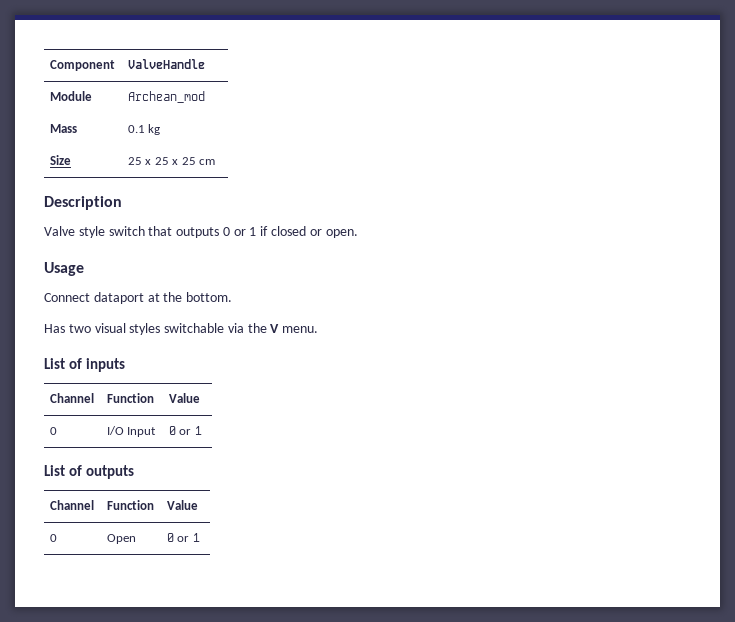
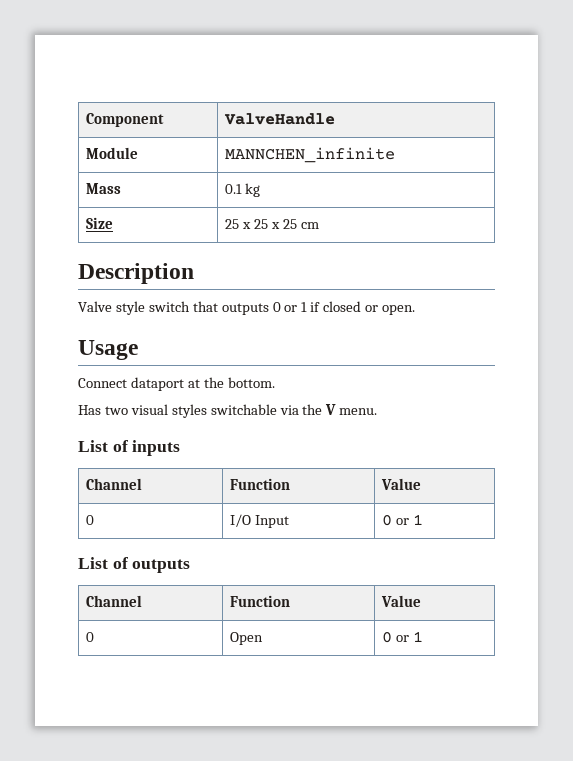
[128,91,206,103] Archean_mod -> [225,147,396,163] MANNCHEN_infinite

